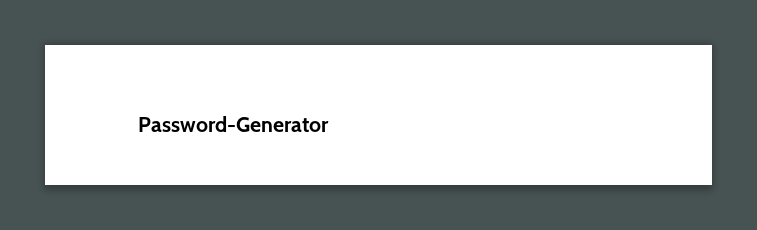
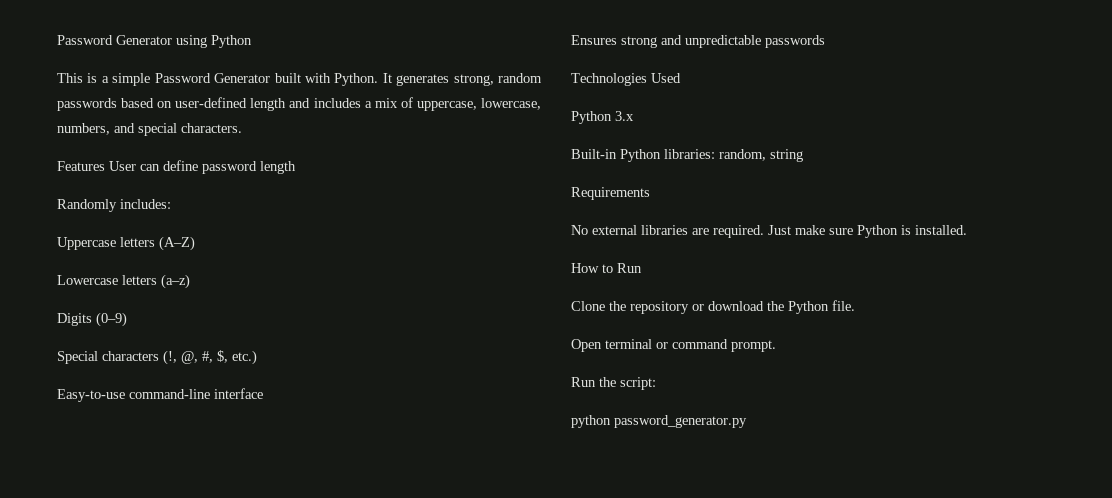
[138,116,329,132] Password-Generator -> [57,35,252,48] [57,73,542,86] [57,97,541,111] [57,123,242,136] [57,160,296,174] [57,199,171,212] [57,236,195,251] [57,274,190,289] [57,312,127,327] [57,350,257,365] [57,388,263,402] [571,35,825,48] [571,73,681,86] [571,111,634,124] [571,149,803,162] [571,187,650,200] [571,225,967,238] [571,263,642,273] [571,300,855,314] [571,339,776,352] [571,377,656,390] [571,415,747,428] Password Generator using Python // This is a simple Password Generator built with Python. It generates strong, random passwords based on user-defined length and includes a mix of uppercase, lowercase, numbers, and special characters. // Features User can define password length // Randomly includes: // Uppercase letters (A–Z) // Lowercase letters (a–z) // Digits (0–9) // Special characters (!, @, #, $, etc.) // Easy-to-use command-line interface // Ensures strong and unpredictable passwords // Technologies Used // Python 3.x // Built-in Python libraries: random, string // Requirements // No external libraries are required. Just make sure Python is installed. // How to Run // Clone the repository or download the Python file. // Open terminal or command prompt. // Run the script: // python password_generator.py

